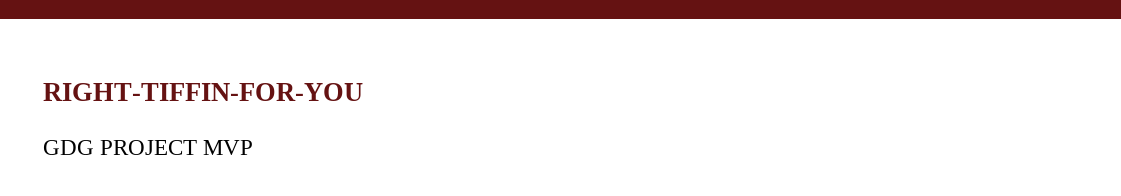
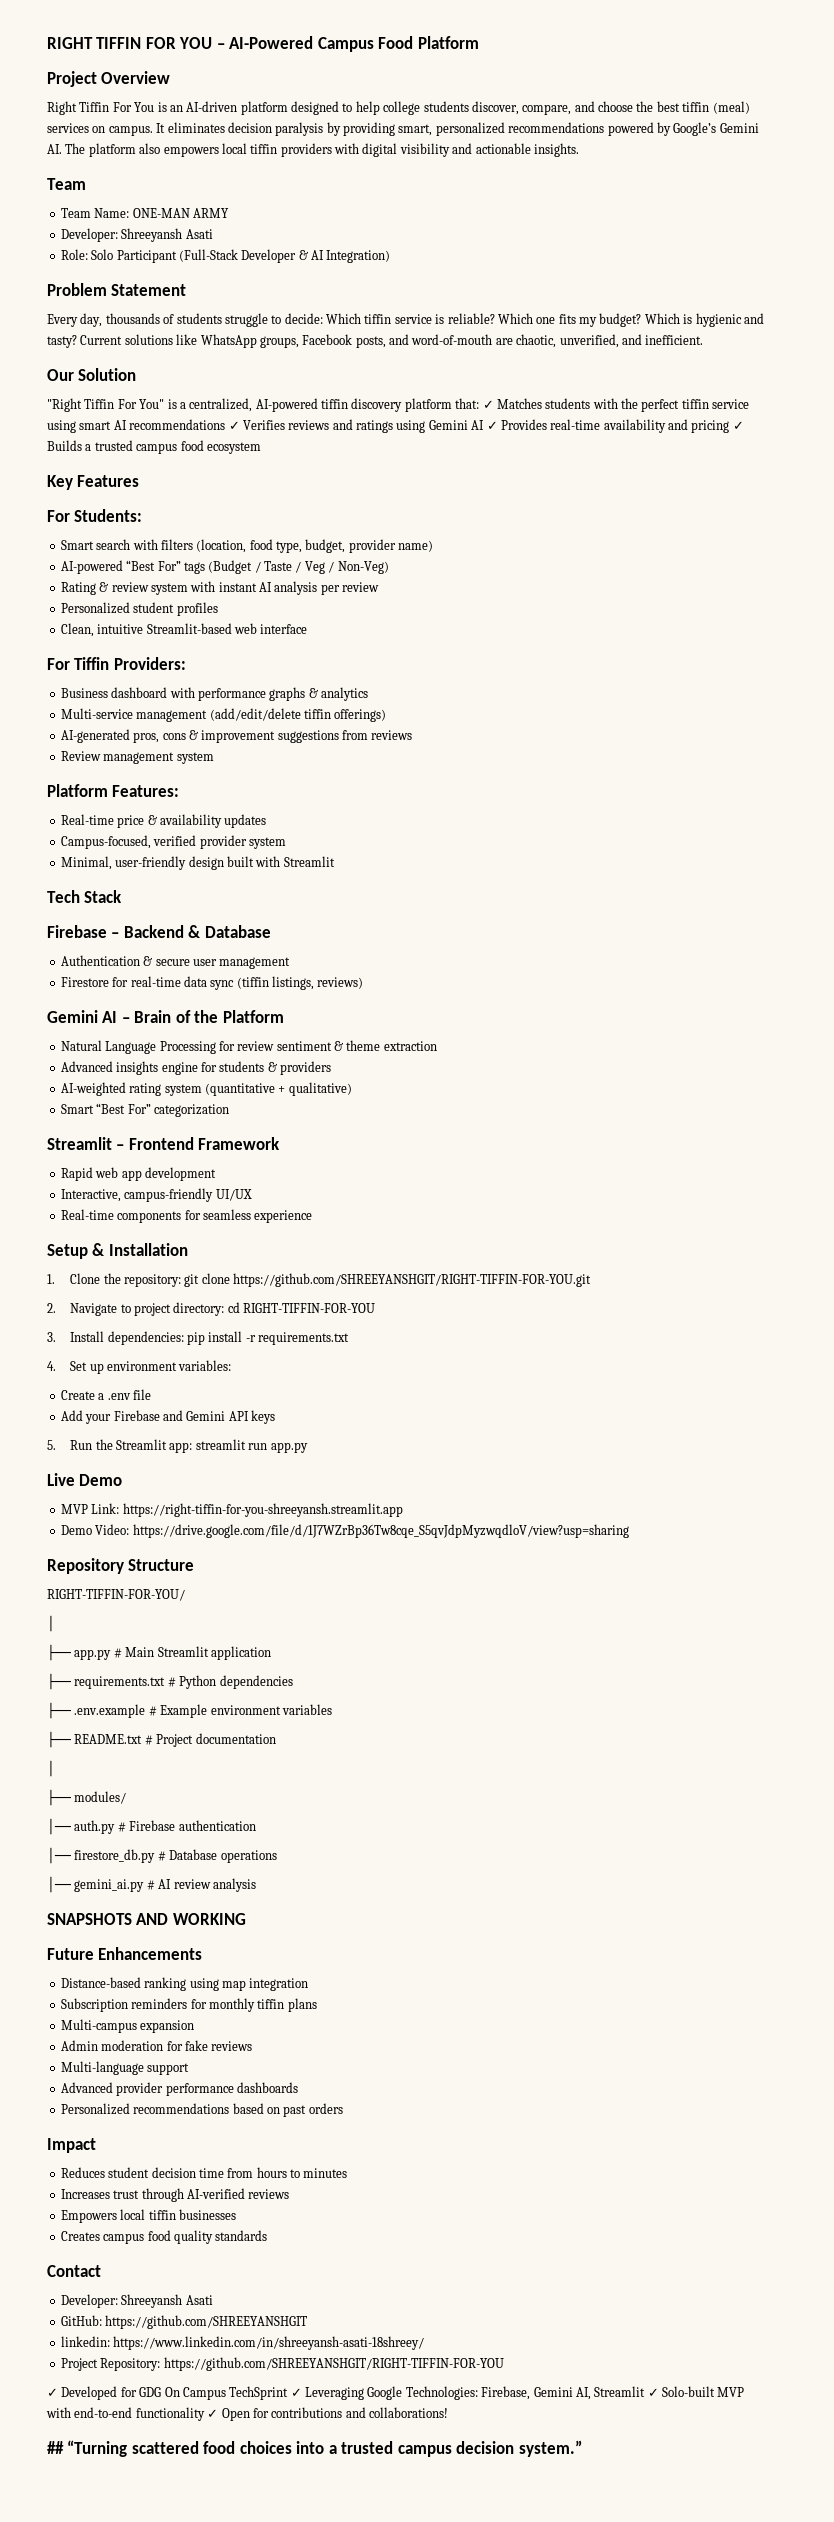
[43,83,363,101] [43,140,254,155] RIGHT-TIFFIN-FOR-YOU // GDG PROJECT MVP -> [47,36,479,52] [47,71,171,87] [47,101,750,115] [47,122,759,136] [47,143,579,157] [47,178,86,190] [60,208,229,218] [60,228,213,242] [60,249,391,263] [47,283,187,296] [47,313,764,327] [47,334,704,348] [47,368,137,381] [47,398,750,412] [47,419,744,433] [47,440,261,454] [47,475,140,490] [47,509,143,522] [60,539,434,553] [60,560,389,574] [60,581,380,595] [60,602,218,616] [60,623,308,637] [47,657,186,670] [60,687,368,701] [60,708,387,722] [60,729,413,743] [60,751,214,764] [47,784,180,797] [60,814,267,828] [60,835,286,849] [60,856,335,870] [47,890,123,903] [47,925,271,938] [60,955,291,969] [60,976,364,990] [47,1010,284,1023] [60,1040,437,1054] [60,1061,331,1075] [60,1082,352,1096] [60,1103,229,1117] [47,1137,281,1150] [60,1167,216,1181] [60,1188,252,1202] [60,1209,313,1223] [47,1243,188,1259] [47,1273,592,1287] [47,1302,376,1316] [47,1331,350,1345] [47,1360,232,1374] [60,1389,151,1400] [60,1410,275,1424] [47,1439,308,1453] [47,1473,123,1486] [60,1503,403,1517] [60,1524,629,1538] [47,1558,195,1574] [47,1589,185,1601] [47,1615,55,1632] [47,1644,271,1661] [47,1673,293,1690] [47,1702,332,1719] [47,1731,276,1748] [47,1760,55,1777] [47,1789,127,1806] [47,1818,256,1835] [47,1847,277,1864] [47,1876,256,1893] [47,1913,246,1925] [47,1947,203,1960] [60,1977,309,1991] [60,1998,317,2012] [60,2019,195,2033] [60,2040,253,2051] [60,2061,190,2075] [60,2082,298,2096] [60,2103,343,2117] [47,2138,96,2153] [60,2167,348,2178] [60,2188,290,2202] [60,2209,236,2223] [60,2230,268,2244] [47,2265,101,2277] [60,2294,213,2308] [60,2315,308,2329] [60,2336,425,2350] [60,2357,504,2371] [47,2386,745,2400] [46,2407,448,2421] [47,2440,582,2457] RIGHT TIFFIN FOR YOU – AI-Powered Campus Food Platform // Project Overview // Right Tiffin For You is an AI-driven platform designed to help college students discover, compare, and choose the best tiffin (meal) services on campus. It eliminates decision paralysis by providing smart, personalized recommendations powered by Google’s Gemini AI. The platform also empowers local tiffin providers with digital visibility and actionable insights. // Team // Team Name: ONE-MAN ARMY // Developer: Shreeyansh Asati // Role: Solo Participant (Full-Stack Developer & AI Integration) // Problem Statement // Every day, thousands of students struggle to decide: Which tiffin service is reliable? Which one fits my budget? Which is hygienic and tasty? Current solutions like WhatsApp groups, Facebook posts, and word-of-mouth are chaotic, unverified, and inefficient. // Our Solution // "Right Tiffin For You" is a centralized, AI-powered tiffin discovery platform that: ✓ Matches students with the perfect tiffin service using smart AI recommendations ✓ Verifies reviews and ratings using Gemini AI ✓ Provides real-time availability and pricing ✓ Builds a trusted campus food ecosystem // Key Features // For Students: // Smart search with filters (location, food type, budget, provider name) // AI-powered “Best For” tags (Budget / Taste / Veg / Non-Veg) // Rating & review system with instant AI analysis per review // Personalized student profiles // Clean, intuitive Streamlit-based web interface // For Tiffin Providers: // Business dashboard with performance graphs & analytics // Multi-service management (add/edit/delete tiffin offerings) // AI-generated pros, cons & improvement suggestions from reviews // Review management system // Platform Features: // Real-time price & availability updates // Campus-focused, verified provider system // Minimal, user-friendly design built with Streamlit // Tech Stack // Firebase – Backend & Database // Authentication & secure user management // Firestore for real-time data sync (tiffin listings, reviews) // Gemini AI – Brain of the Platform // Natural Language Processing for review sentiment & theme extraction // Advanced insights engine for students & providers // AI-weighted rating system (quantitative + qualitative) // Smart “Best For” categorization // Streamlit – Frontend Framework // Rapid web app development // Interactive, campus-friendly UI/UX // Real-time components for seamless experience // Setup & Installation // 1. Clone the repository: git clone https://github.com/SHREEYANSHGIT/RIGHT-TIFFIN-FOR-YOU.git // 2. Navigate to project directory: cd RIGHT-TIFFIN-FOR-YOU // 3. Install dependencies: pip install -r requirements.txt // 4. Set up environment variables: // Create a .env file // Add your Firebase and Gemini API keys // 5. Run the Streamlit app: streamlit run app.py // Live Demo // MVP Link: https://right-tiffin-for-you-shreeyansh.streamlit.app // Demo Video: https://drive.google.com/file/d/1J7WZrBp36Tw8cqe_S5qvJdpMyzwqdloV/view?usp=sharing // Repository Structure // RIGHT-TIFFIN-FOR-YOU/ // │ // ├── app.py # Main Streamlit application // ├── requirements.txt # Python dependencies // ├── .env.example # Example environment variables // ├── README.txt # Project documentation // │ // ├── modules/ // │── auth.py # Firebase authentication // │── firestore_db.py # Database operations // │── gemini_ai.py # AI review analysis // SNAPSHOTS AND WORKING // Future Enhancements // Distance-based ranking using map integration // Subscription reminders for monthly tiffin plans // Multi-campus expansion // Admin moderation for fake reviews // Multi-language support // Advanced provider performance dashboards // Personalized recommendations based on past orders // Impact // Reduces student decision time from hours to minutes // Increases trust through AI-verified reviews // Empowers local tiffin businesses // Creates campus food quality standards // Contact // Developer: Shreeyansh Asati // GitHub: https://github.com/SHREEYANSHGIT // linkedin: https://www.linkedin.com/in/shreeyansh-asati-18shreey/ // Project Repository: https://github.com/SHREEYANSHGIT/RIGHT-TIFFIN-FOR-YOU // ✓ Developed for GDG On Campus TechSprint ✓ Leveraging Google Technologies: Firebase, Gemini AI, Streamlit ✓ Solo-built MVP with end-to-end functionality ✓ Open for contributions and collaborations! // ## “Turning scattered food choices into a trusted campus decision system.”

